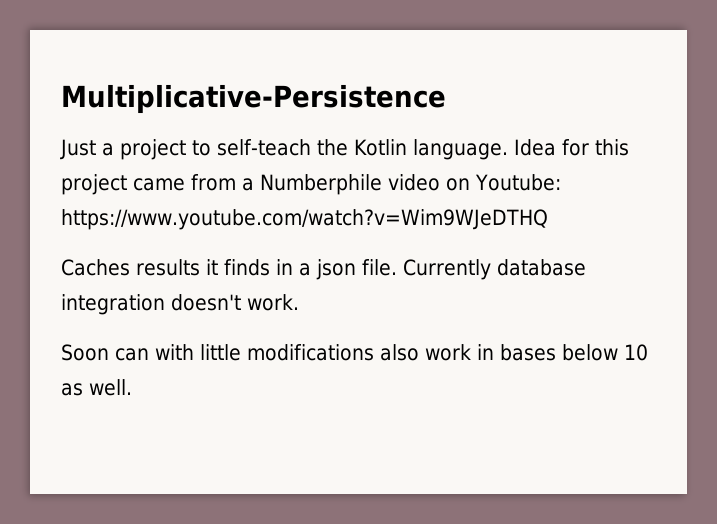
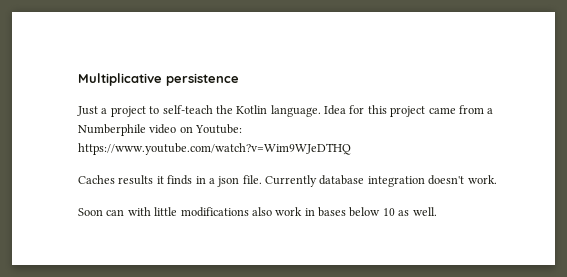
[61,84,446,114] Multiplicative-Persistence -> [78,73,239,86] Multiplicative persistence

